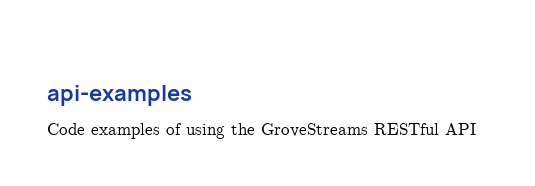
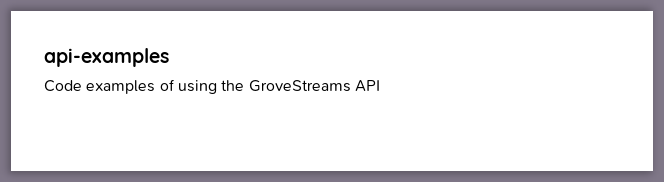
[374,123,439,135] RESTful -> (351, 86) none

